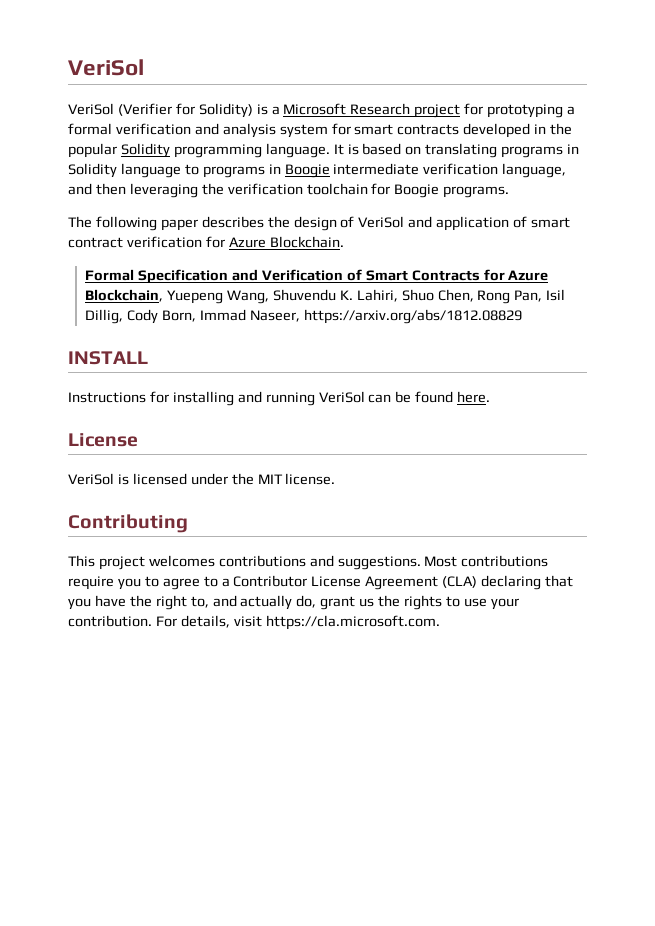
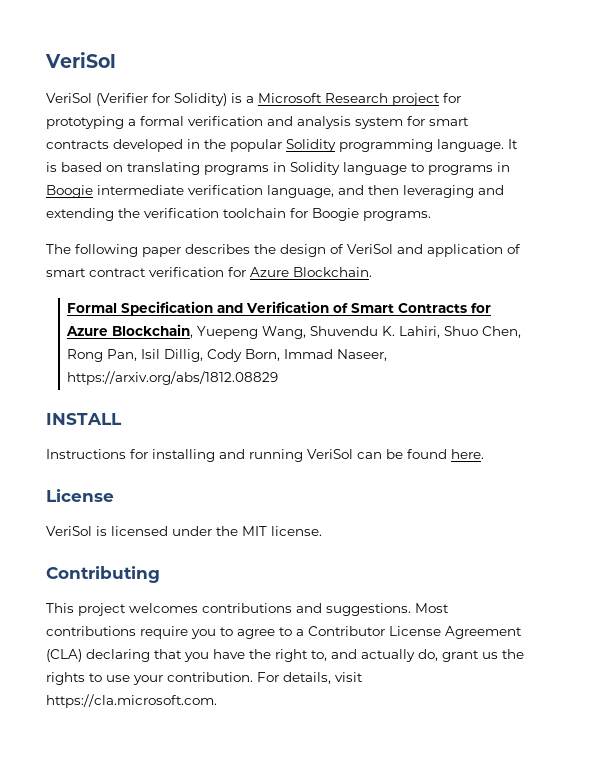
(198, 190) none -> [478,185,504,195] [46,208,114,221] and extending

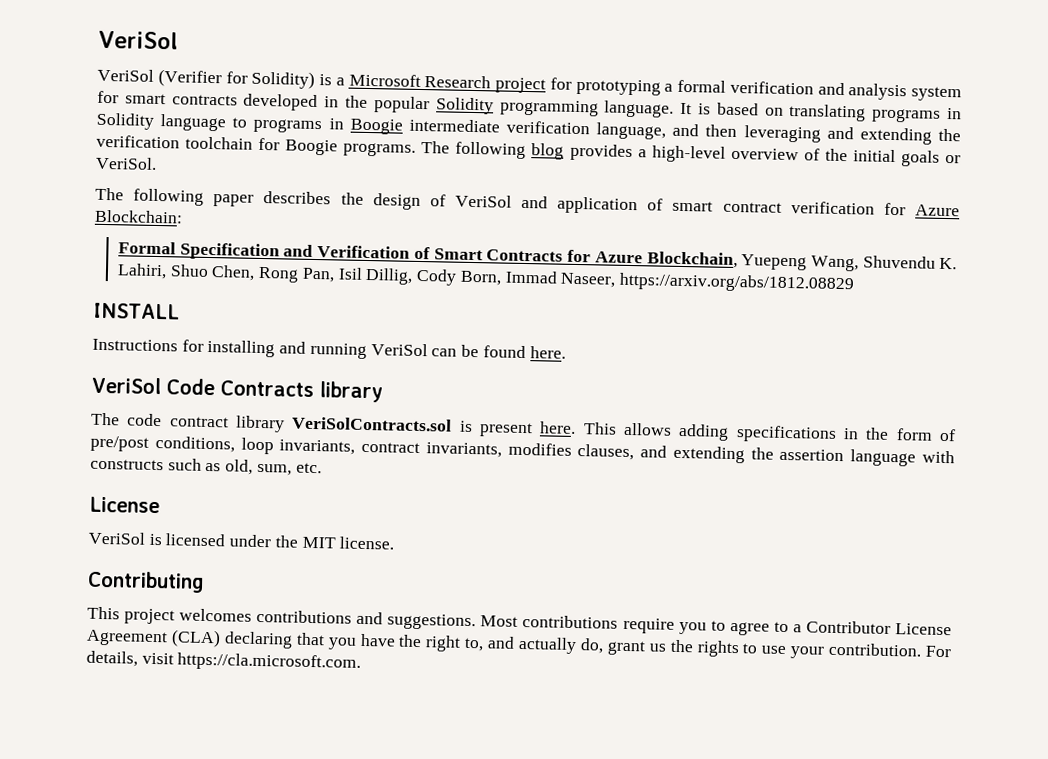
(431, 216) none -> [421,141,961,167] [95,156,157,170] The following blog provides a high-level overview of the initial goals or VeriSol.
[293,267,372,277] Blockchain. -> [94,209,183,224] Blockchain:
(484, 454) none -> [91,376,383,403] [91,412,957,443] [90,435,955,467] [90,458,322,476] // VeriSol Code Contracts library // The code contract library VeriSolContracts.sol is present here. This allows adding specifications in the form of pre/post conditions, loop invariants, contract invariants, modifies clauses, and extending the assertion language with constructs such as old, sum, etc.

